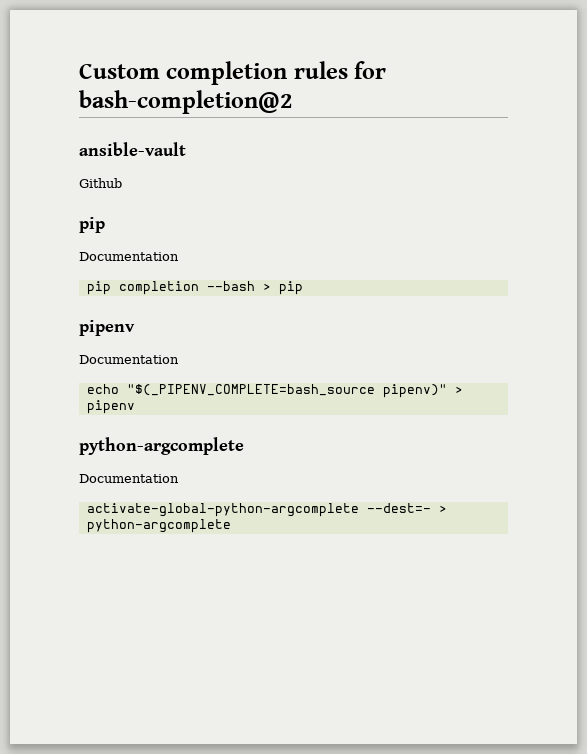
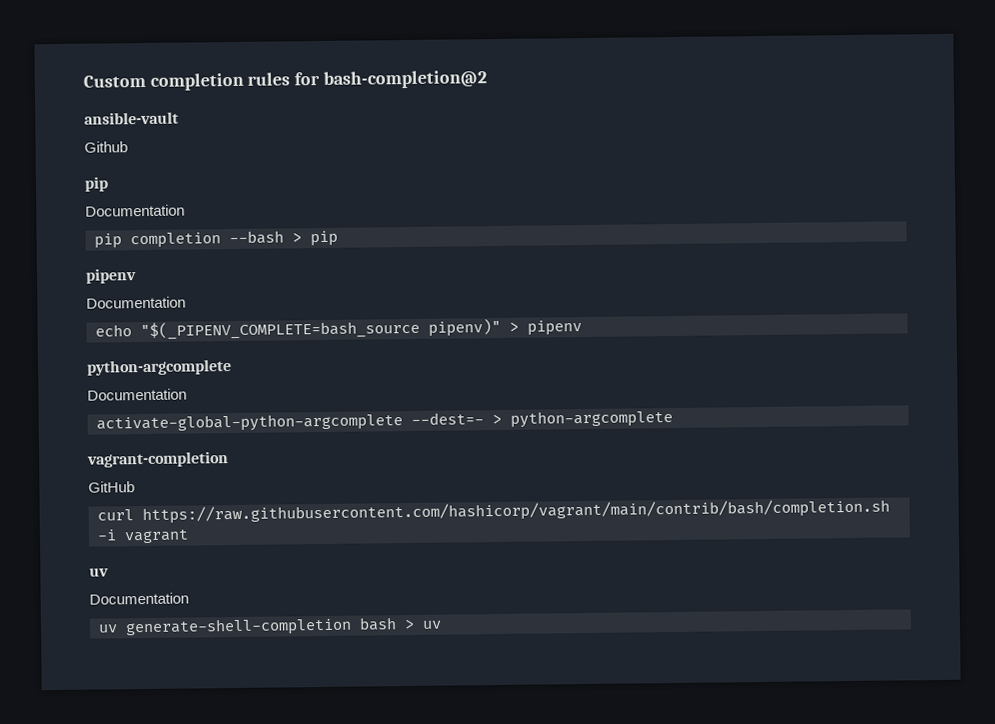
(231, 526) none -> [87,451,229,468] [88,481,135,493] [97,498,890,525] [97,529,189,544] [89,567,109,577] [89,592,189,605] [98,617,442,637] // vagrant-completion // GitHub // curl https://raw.githubusercontent.com/hashicorp/vagrant/main/contrib/bash/completion.sh -i vagrant // uv // Documentation // uv generate-shell-completion bash > uv

